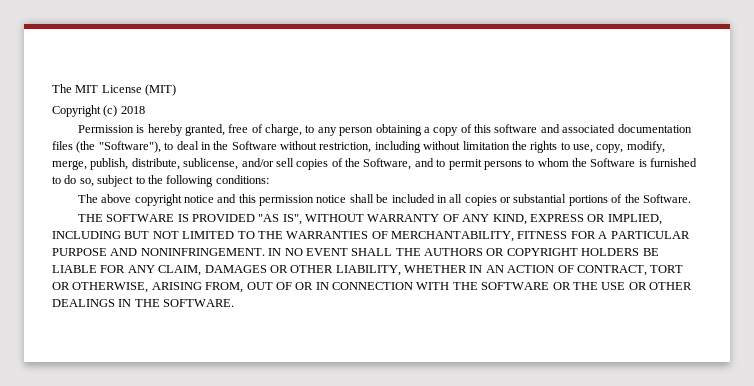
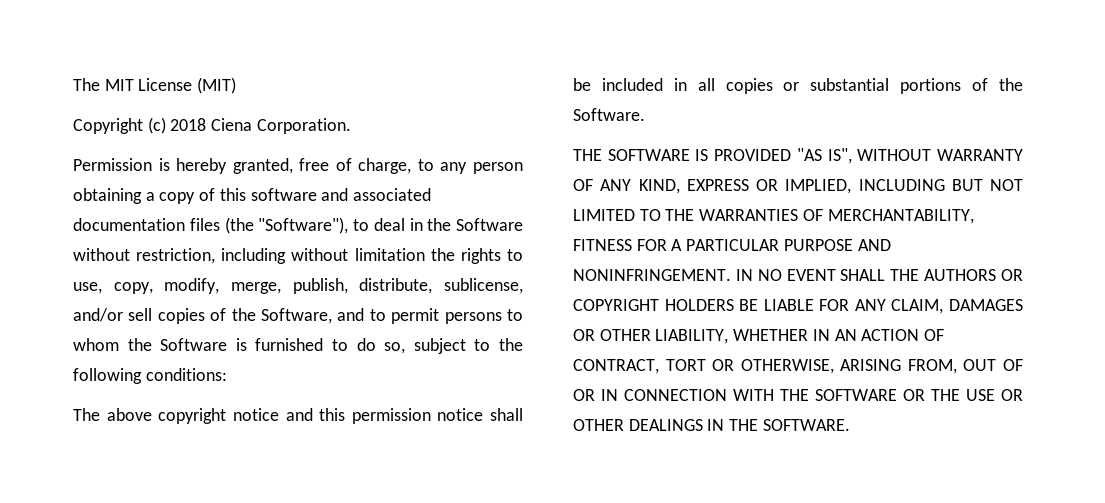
(145, 110) none -> [211,118,351,134] Ciena Corporation.

